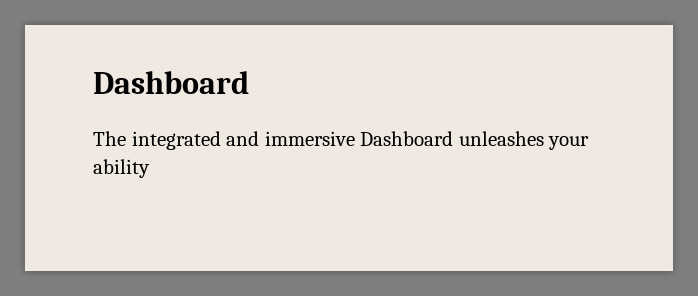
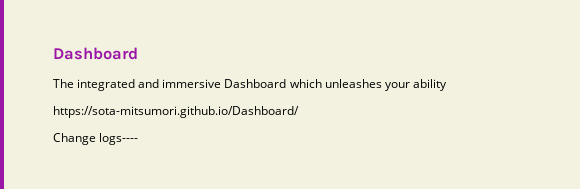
(454, 138) none -> [289,79,322,88] which
(150, 168) none -> [53,106,299,118] [53,133,139,145] // https://sota-mitsumori.github.io/Dashboard/ // Change logs----

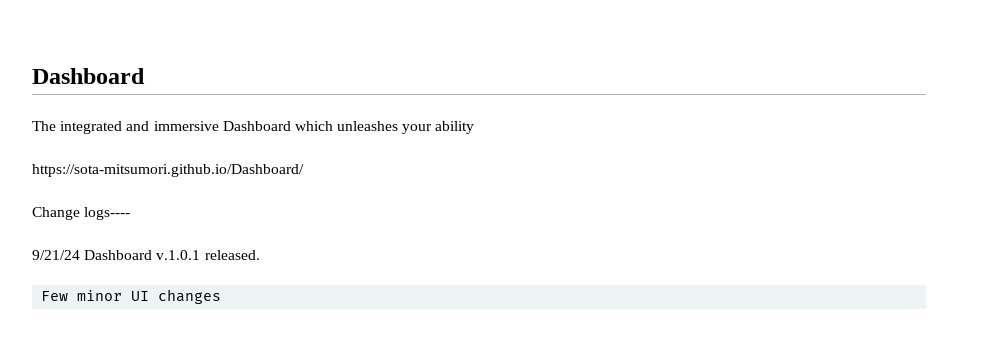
(139, 139) none -> [32,250,260,260] [41,289,222,304] // 9/21/24 Dashboard v.1.0.1 released. // Few minor UI changes

